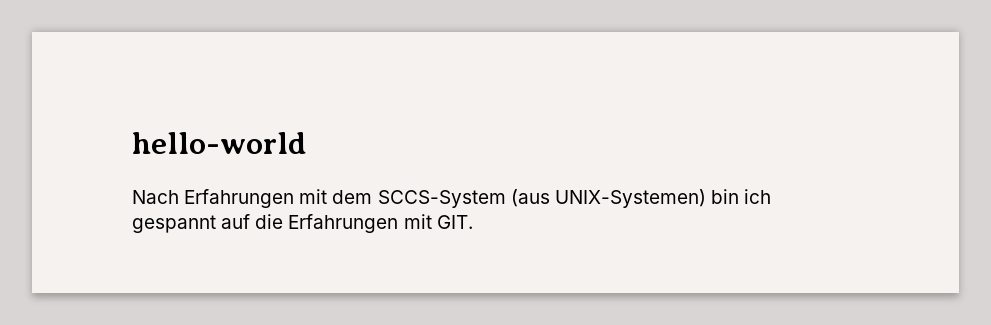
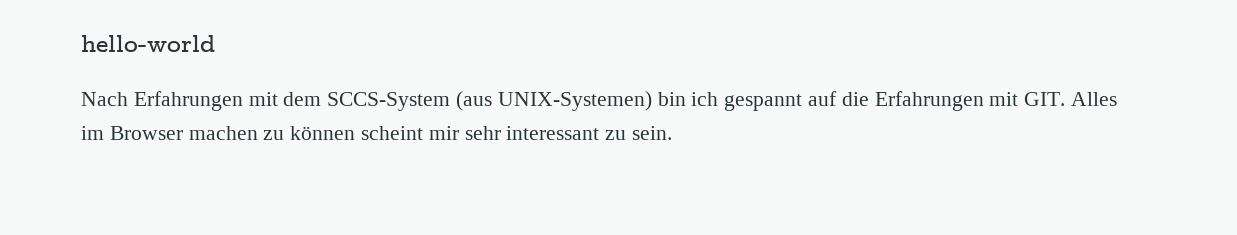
(473, 222) none -> [1071,92,1118,106] [81,126,673,140] Alles im Browser machen zu können scheint mir sehr interessant zu sein.

